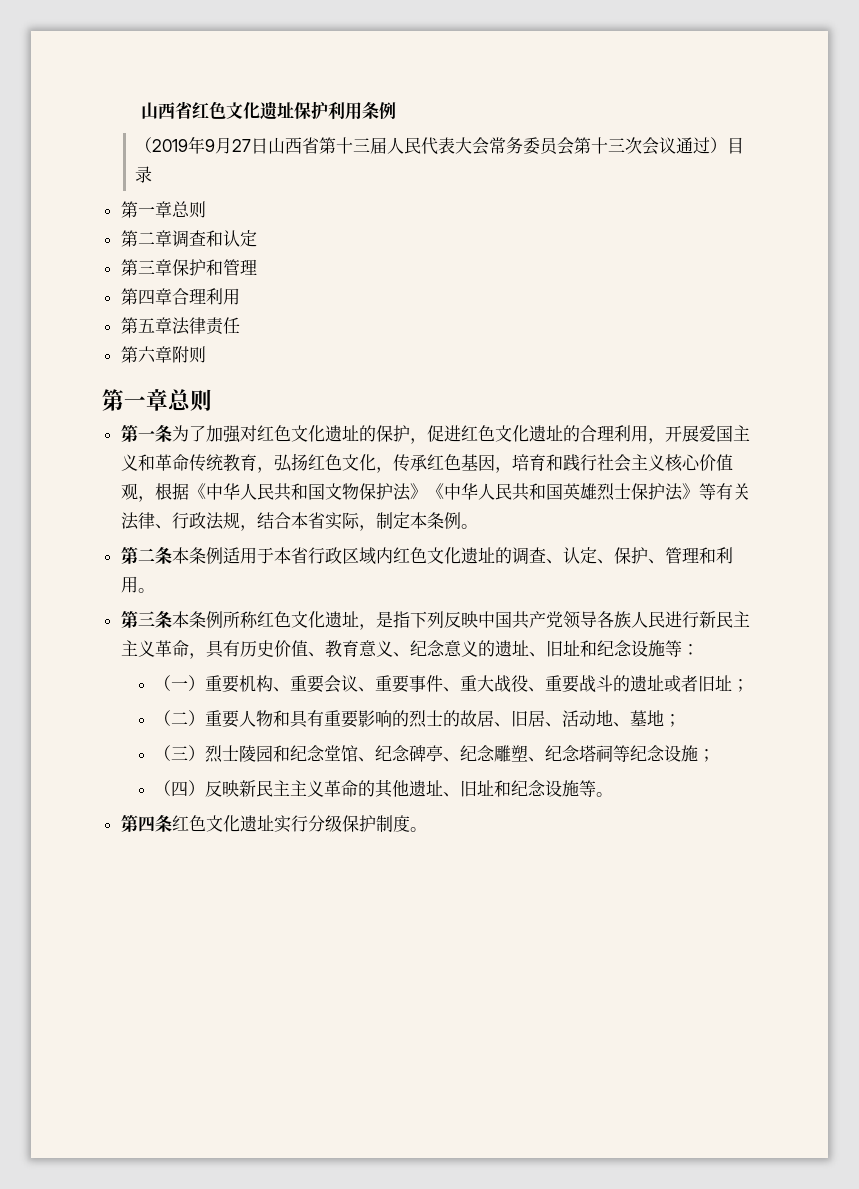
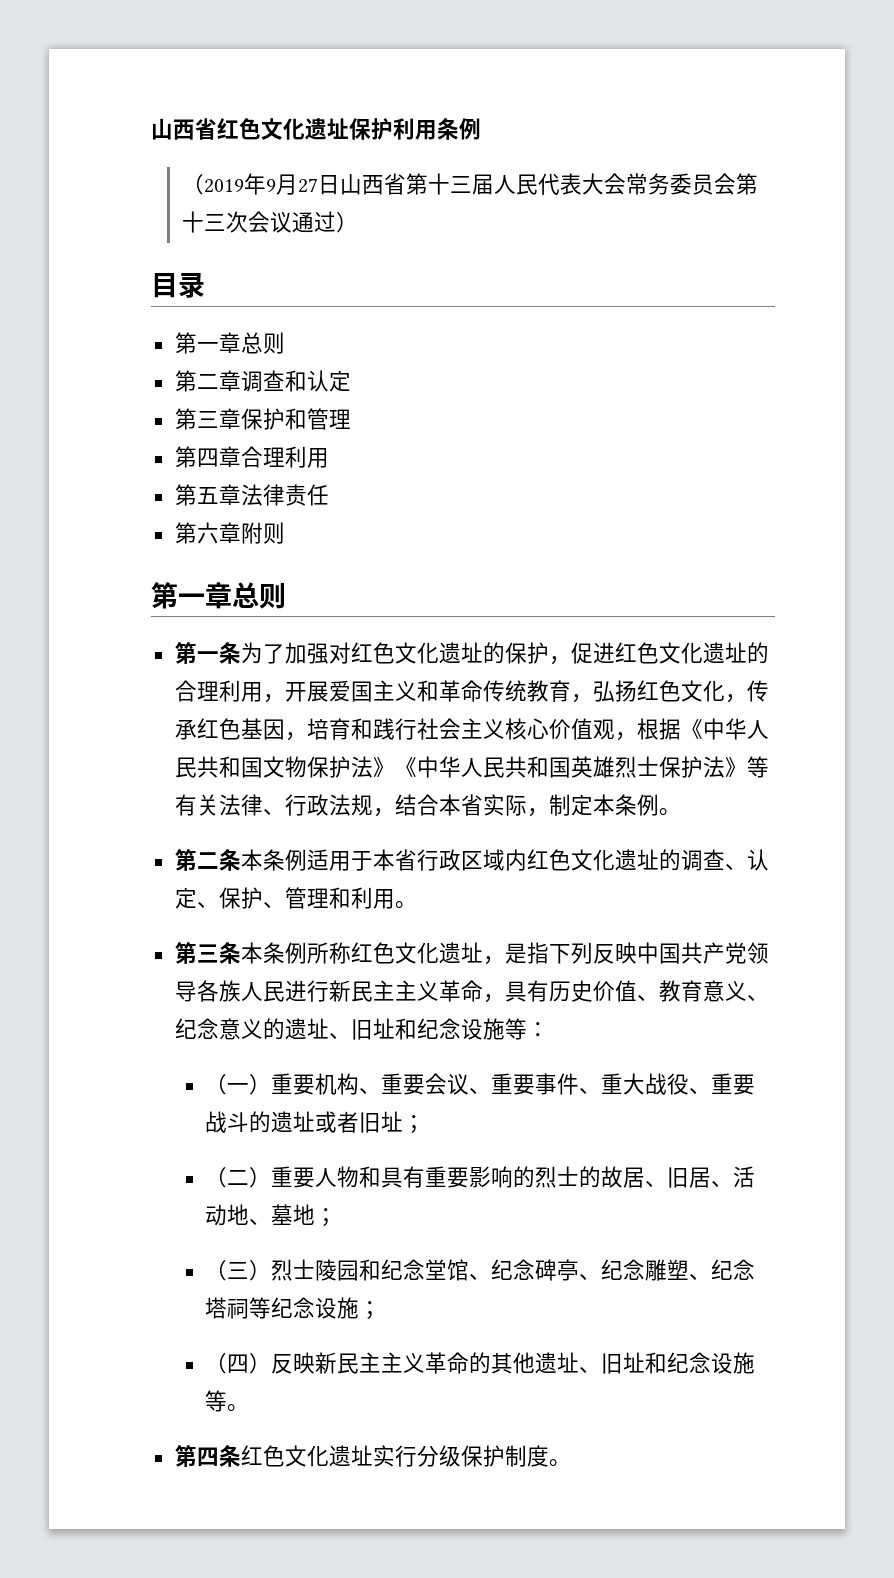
(728, 145) none -> (358, 222) //

